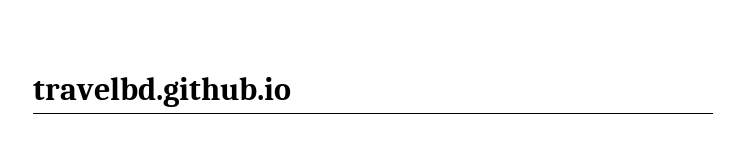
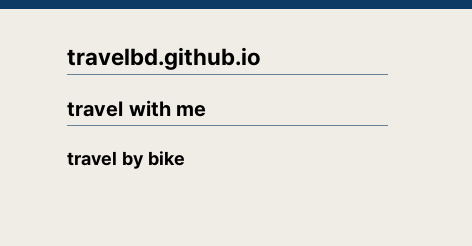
(291, 92) none -> [67,100,207,117] [67,151,185,169] // travel with me // travel by bike

